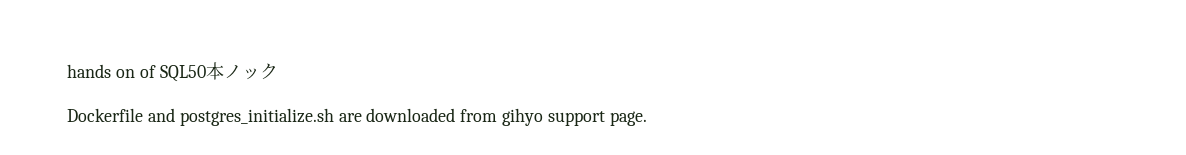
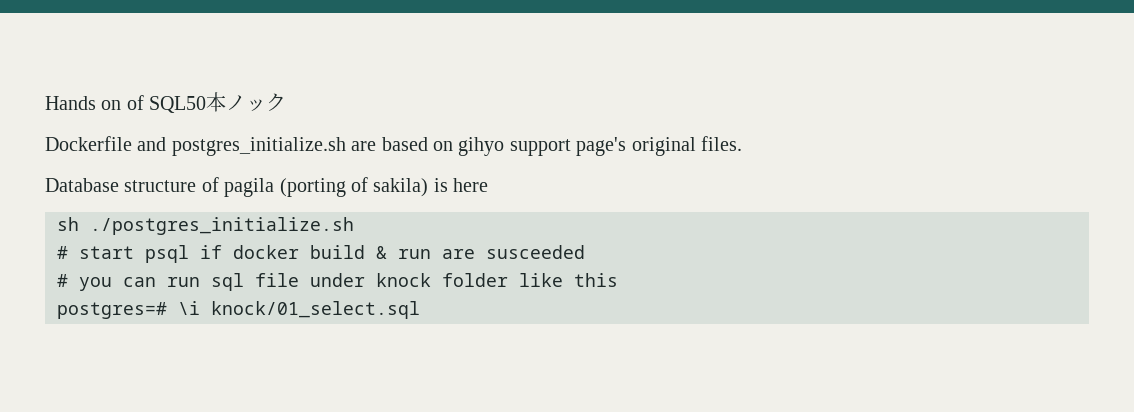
[67,64,111,78] hands -> [45,96,96,110] Hands
[366,108,647,126] downloaded from gihyo support page. -> [381,136,742,156] [45,177,489,197] [57,217,354,235] [57,245,585,263] [57,273,618,291] [57,301,420,319] based on gihyo support page's original files. // Database structure of pagila (porting of sakila) is here // sh ./postgres_initialize.sh // # start psql if docker build & run are susceeded // # you can run sql file under knock folder like this // postgres=# \i knock/01_select.sql

